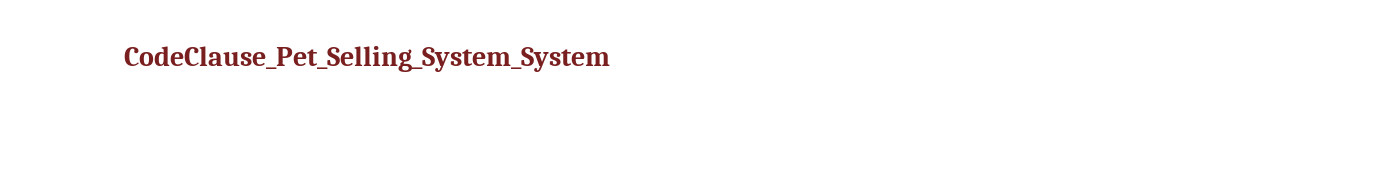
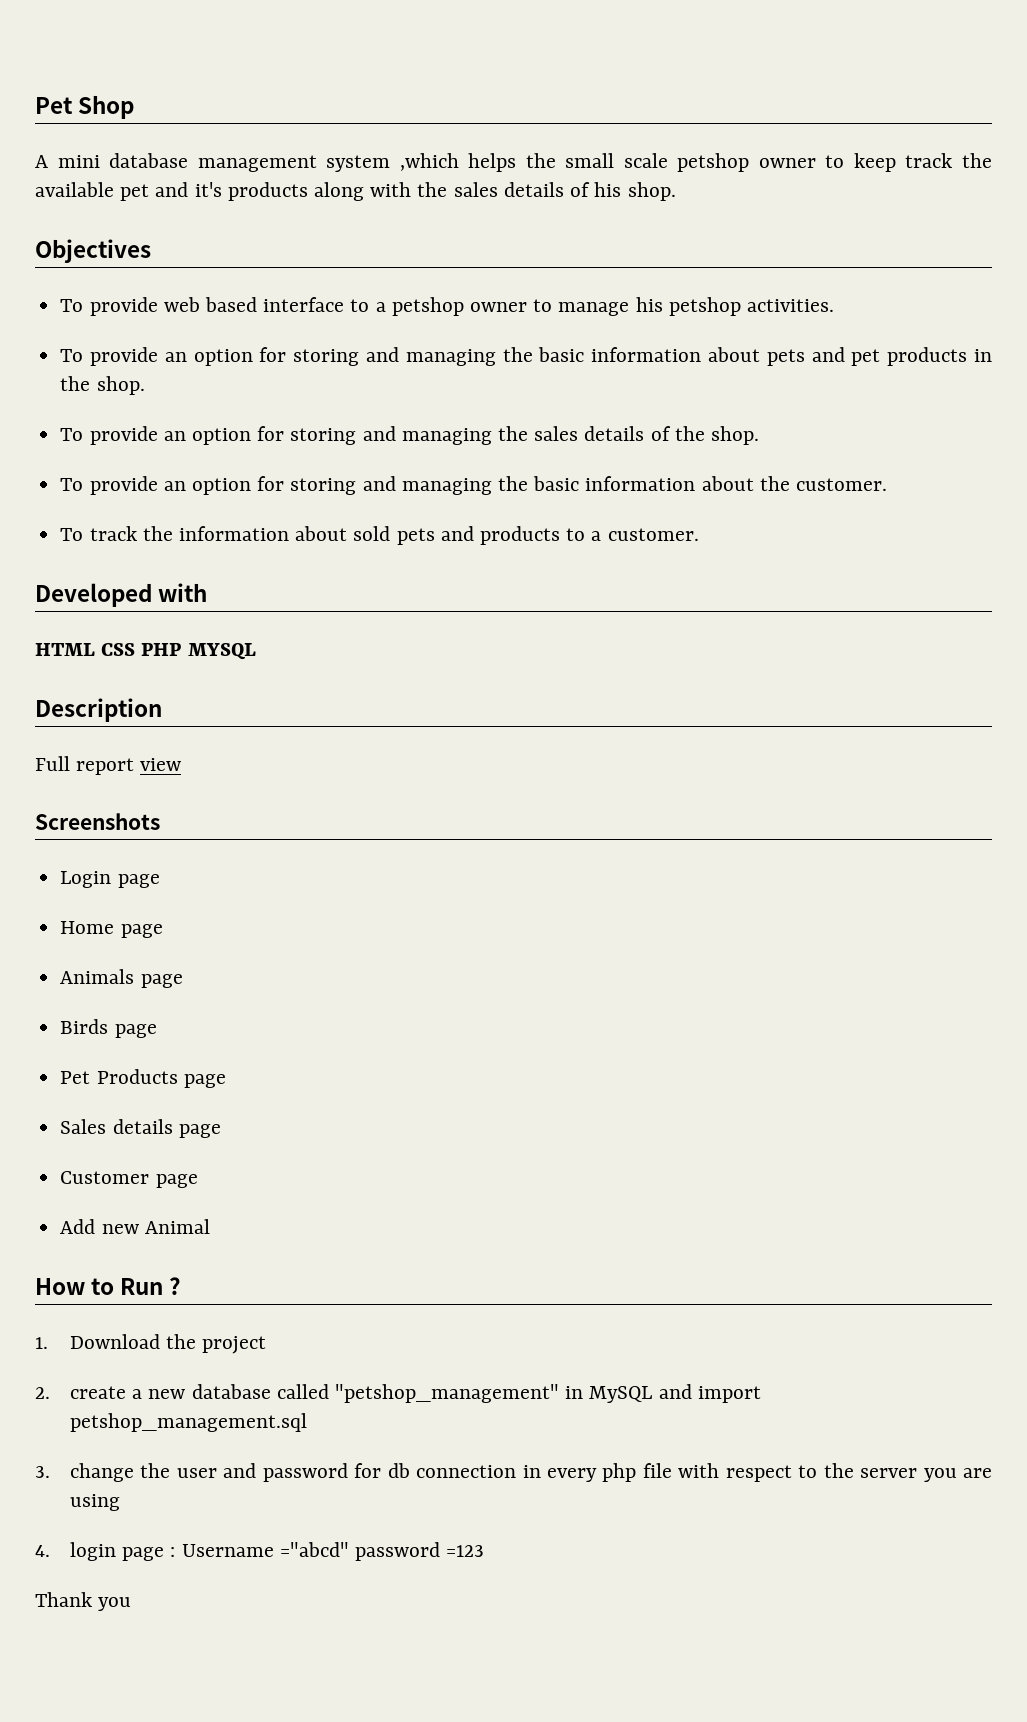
[124,46,610,72] CodeClause_Pet_Selling_System_System -> [35,95,135,119] [35,153,992,172] [35,182,676,201] [35,239,151,263] [60,297,835,316] [60,347,993,366] [60,376,145,395] [60,426,760,445] [60,476,888,495] [60,526,699,545] [35,583,208,607] [35,643,256,660] [35,698,162,722] [35,756,182,775] [35,813,160,830] [60,871,160,888] [60,921,163,938] [60,969,183,988] [60,1019,157,1038] [60,1069,226,1088] [60,1119,221,1138] [60,1171,198,1188] [60,1219,210,1234] [35,1277,182,1295] [35,1334,267,1354] [35,1384,761,1403] [69,1413,307,1432] [35,1463,993,1482] [69,1494,120,1511] [35,1542,485,1561] [35,1592,132,1611] Pet Shop // A mini database management system ,which helps the small scale petshop owner to keep track the available pet and it's products along with the sales details of his shop. // Objectives // To provide web based interface to a petshop owner to manage his petshop activities. // To provide an option for storing and managing the basic information about pets and pet products in the shop. // To provide an option for storing and managing the sales details of the shop. // To provide an option for storing and managing the basic information about the customer. // To track the information about sold pets and products to a customer. // Developed with // HTML CSS PHP MYSQL // Description // Full report view // Screenshots // Login page // Home page // Animals page // Birds page // Pet Products page // Sales details page // Customer page // Add new Animal // How to Run ? // 1. Download the project // 2. create a new database called "petshop_management" in MySQL and import petshop_management.sql // 3. change the user and password for db connection in every php file with respect to the server you are using // 4. login page : Username ="abcd" password =123 // Thank you

